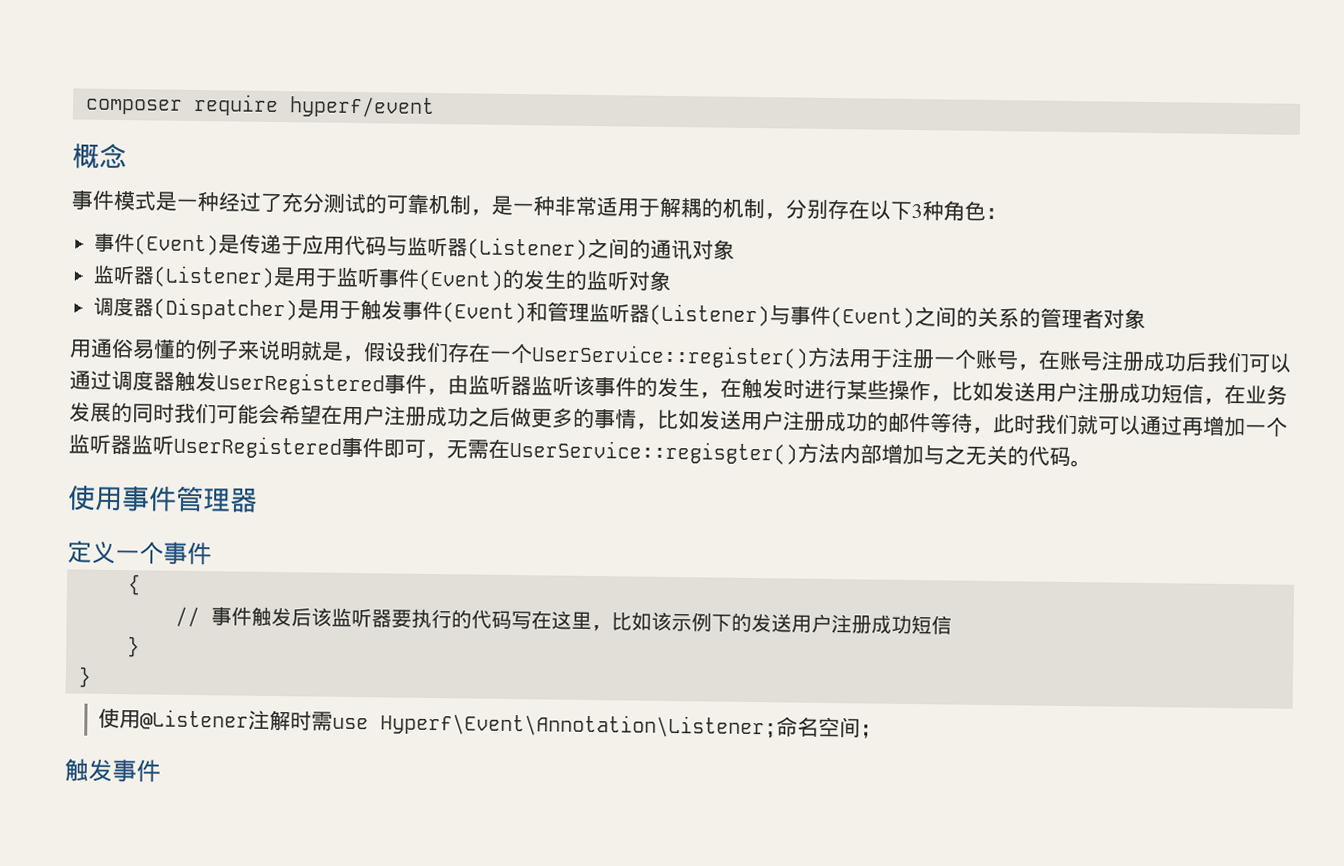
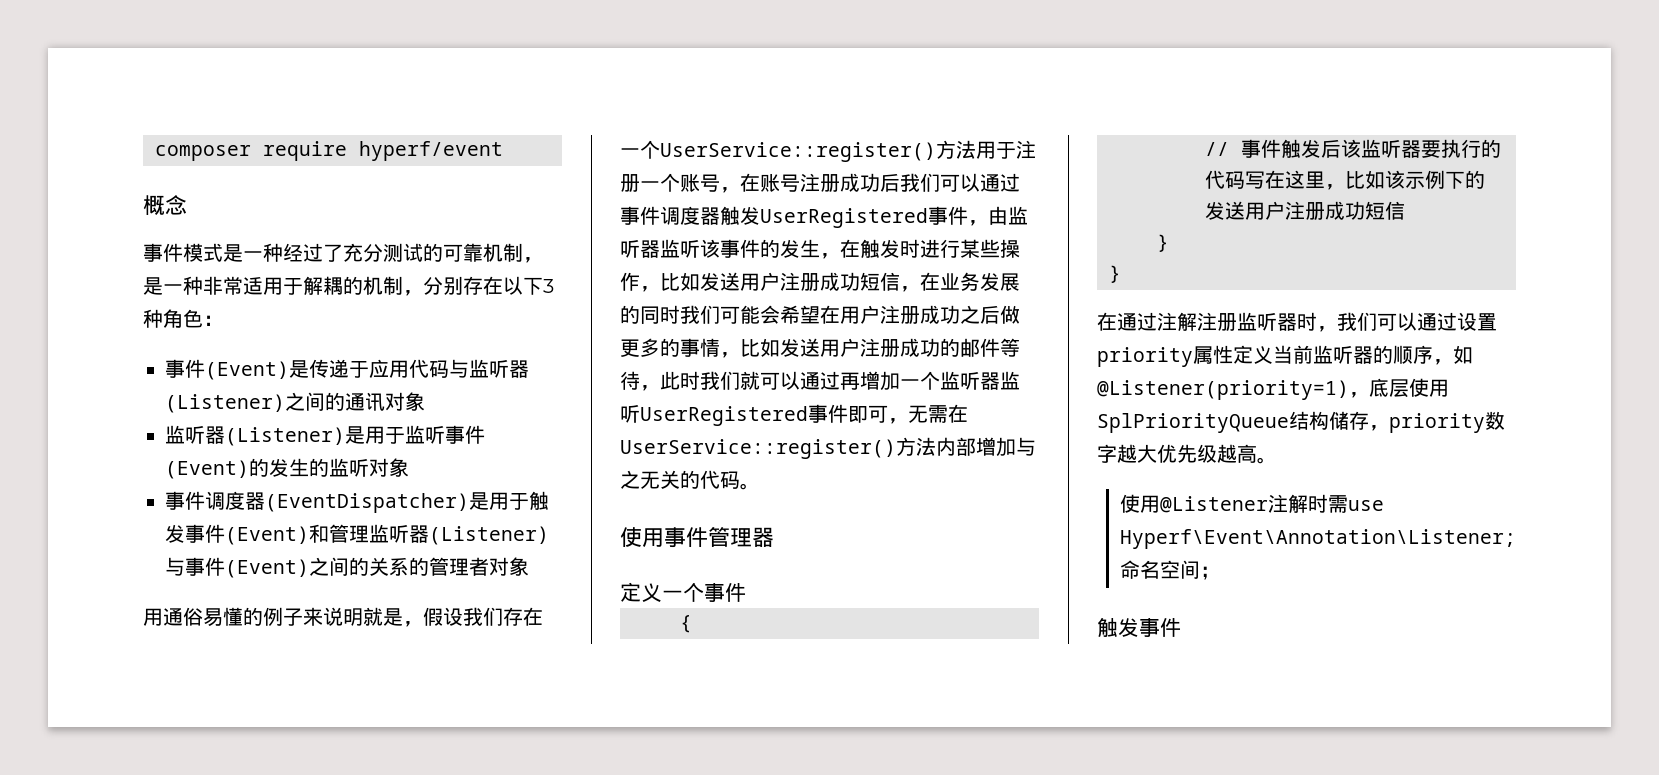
[93,296,299,321] 调度器(Dispatcher) -> [165,491,469,513] 事件调度器(EventDispatcher)
(112, 380) none -> [620,206,660,225] 事件
[509,439,798,465] UserService::regisgter() -> [620,439,896,459] UserService::register()
(92, 677) none -> [1097,312,1497,332] [1097,345,1473,367] [1097,378,1449,400] [1097,411,1505,433] [1097,444,1277,464] // 在通过注解注册监听器时，我们可以通过设置priority属性定义当前监听器的顺序，如@Listener(priority=1)，底层使用SplPriorityQueue结构储存，priority数字越大优先级越高。

